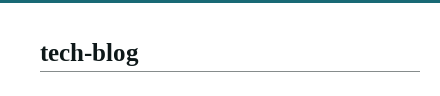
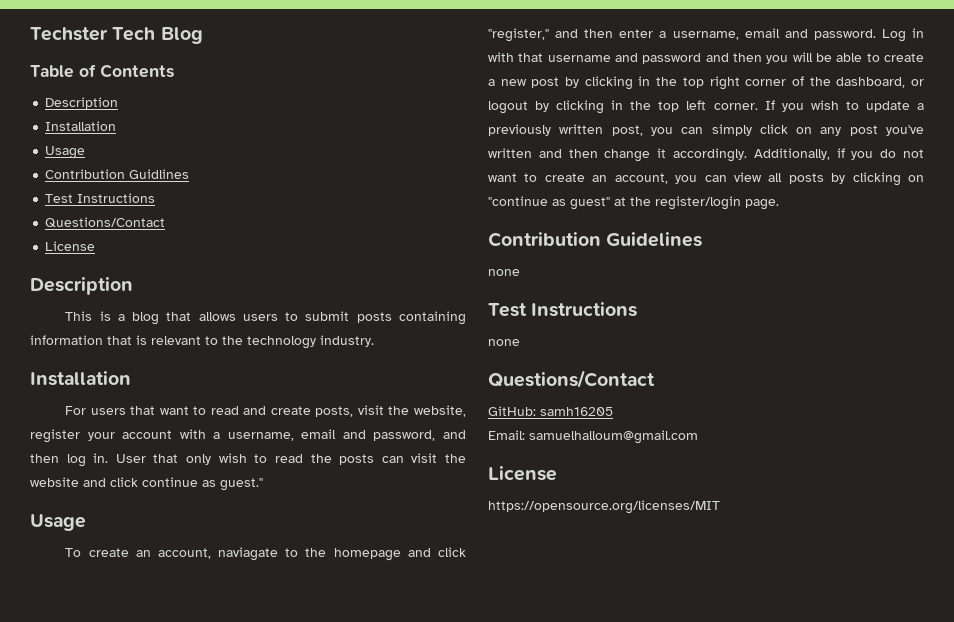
[40,43,139,66] tech-blog -> [30,27,203,44] [30,64,174,78] [45,97,119,109] [45,121,117,131] [45,146,86,159] [45,169,190,179] [45,193,156,203] [45,217,166,228] [45,241,96,251] [30,277,133,295] [65,311,467,325] [30,335,374,349] [30,371,131,386] [65,405,467,417] [30,429,466,443] [30,453,467,467] [30,477,263,491] [30,514,86,531] [65,547,466,561] [488,28,924,42] [488,52,924,64] [488,76,924,90] [488,100,924,114] [488,124,924,136] [488,148,924,162] [488,172,924,186] [488,196,779,210] [488,232,703,247] [488,269,520,276] [488,302,638,317] [488,339,520,346] [488,370,655,388] [488,406,613,416] [488,430,698,444] [488,466,557,481] [488,500,720,514] Techster Tech Blog // Table of Contents // Description // Installation // Usage // Contribution Guidlines // Test Instructions // Questions/Contact // License // Description // This is a blog that allows users to submit posts containing information that is relevant to the technology industry. // Installation // For users that want to read and create posts, visit the website, register your account with a username, email and password, and then log in. User that only wish to read the posts can visit the website and click continue as guest." // Usage // To create an account, naviagate to the homepage and click "register," and then enter a username, email and password. Log in with that username and password and then you will be able to create a new post by clicking in the top right corner of the dashboard, or logout by clicking in the top left corner. If you wish to update a previously written post, you can simply click on any post you've written and then change it accordingly. Additionally, if you do not want to create an account, you can view all posts by clicking on "continue as guest" at the register/login page. // Contribution Guidelines // none // Test Instructions // none // Questions/Contact // GitHub: samh16205 // Email: samuelhalloum@gmail.com // License // https://opensource.org/licenses/MIT

